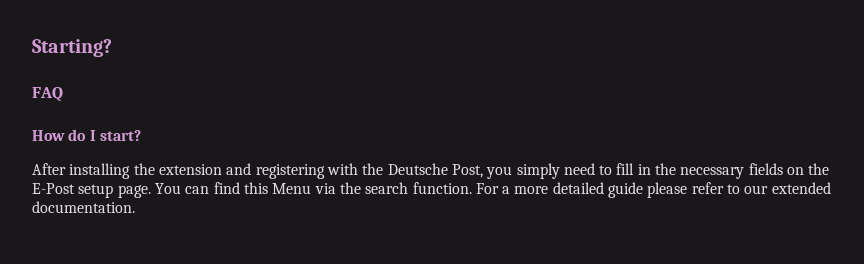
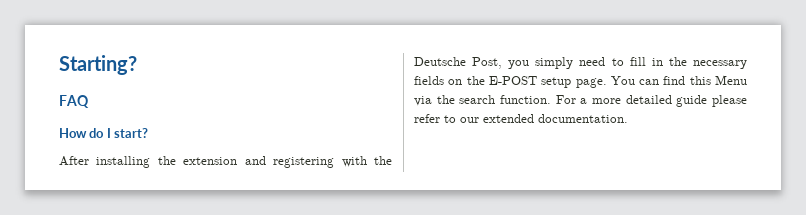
[32,183,75,194] E-Post -> [488,76,537,85] E-POST

